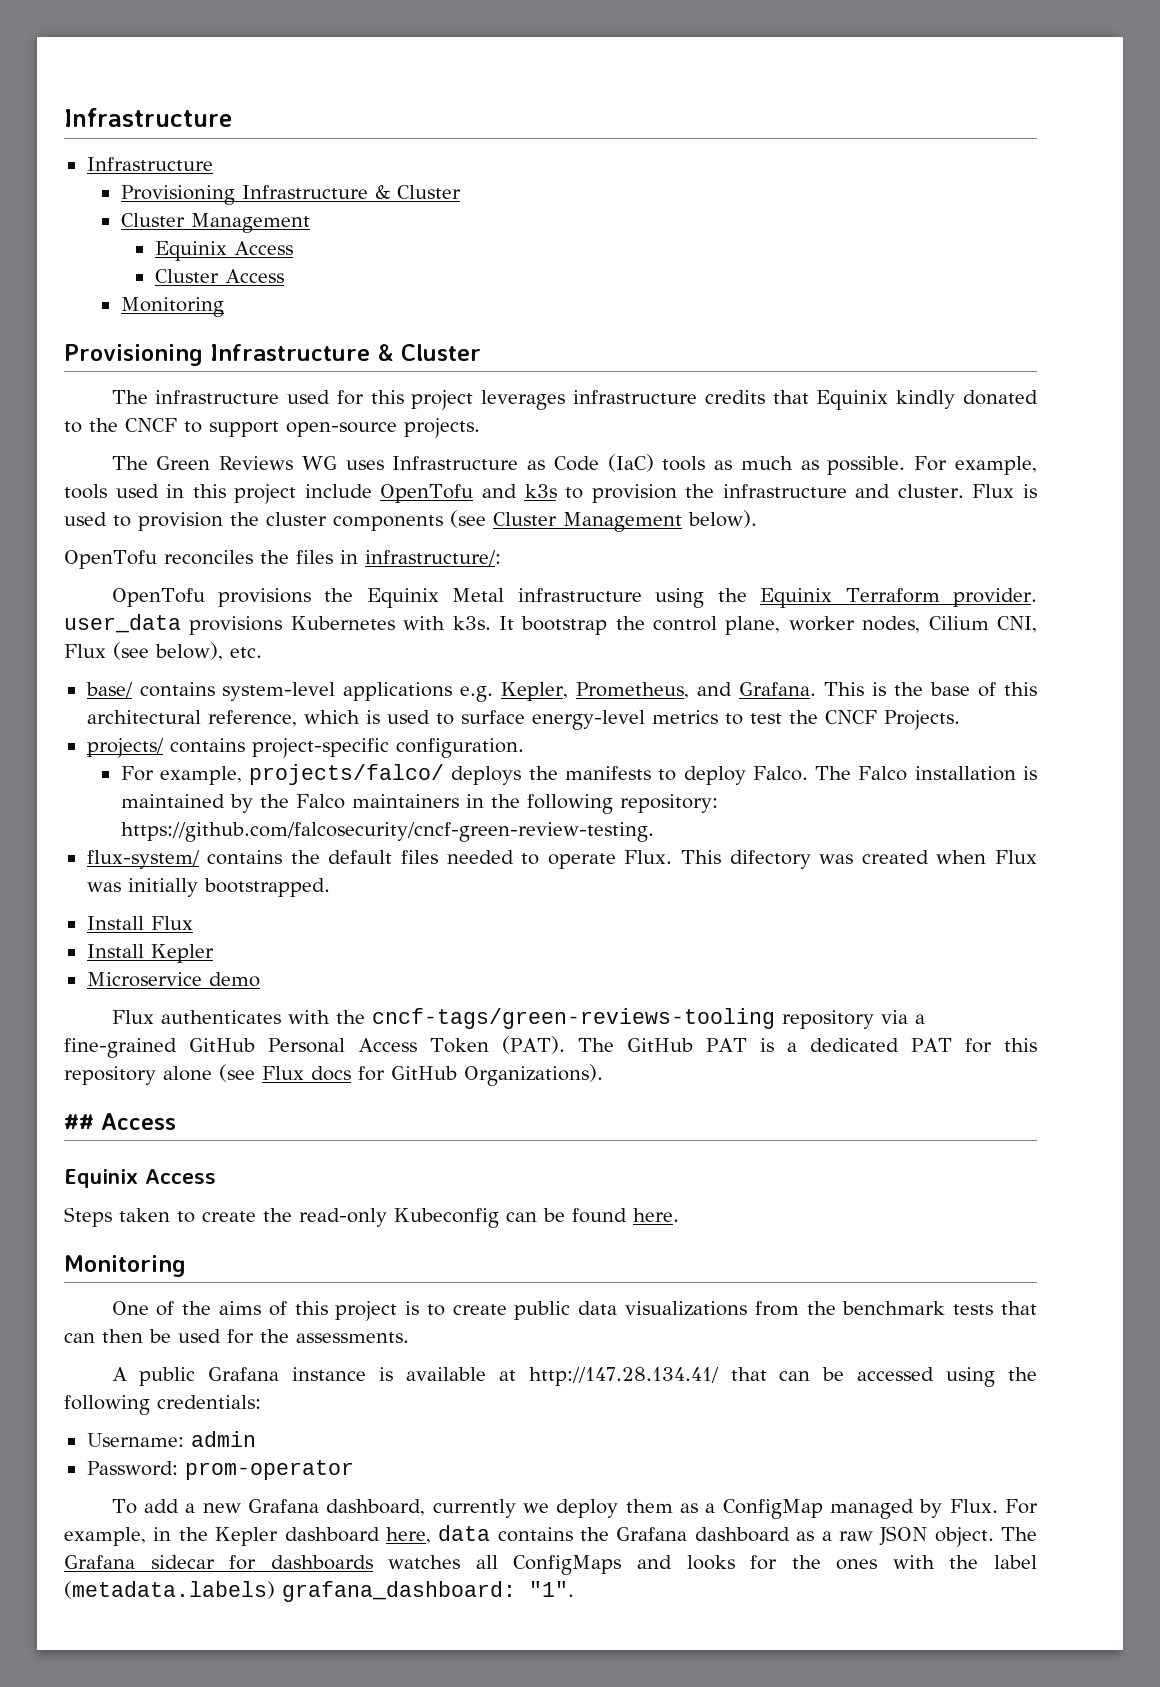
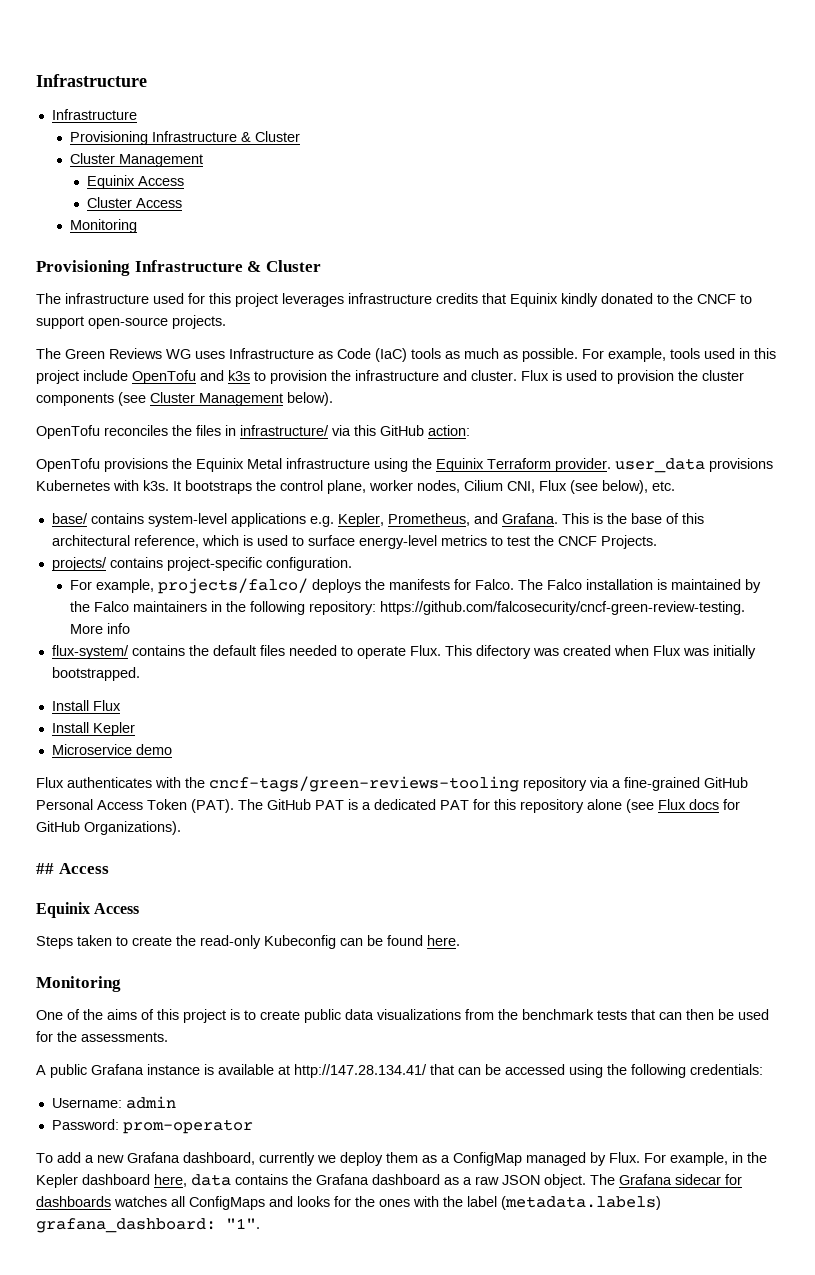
[364,550,501,566] infrastructure/: -> [240,425,470,436] infrastructure/ via this GitHub action:
[521,616,608,635] bootstrap -> [185,480,252,494] bootstraps
[658,766,746,785] to deploy -> [453,579,471,590] for
(654, 832) none -> [69,623,130,634] More info

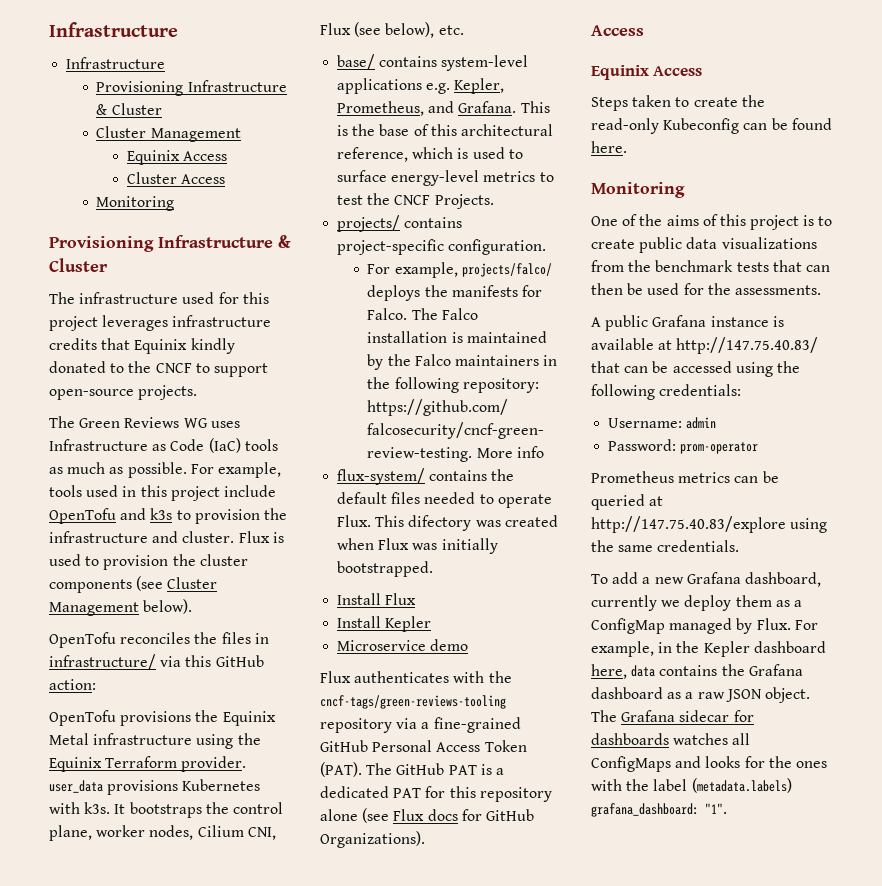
[36,863,54,874] ## -> (425, 839) none
[294,1064,427,1078] http://147.28.134.41/ -> [676,337,819,354] http://147.75.40.83/
(253, 1126) none -> [591,471,779,483] [591,494,664,510] [591,516,828,533] [591,540,740,552] // Prometheus metrics can be queried at http://147.75.40.83/explore using the same credentials.

